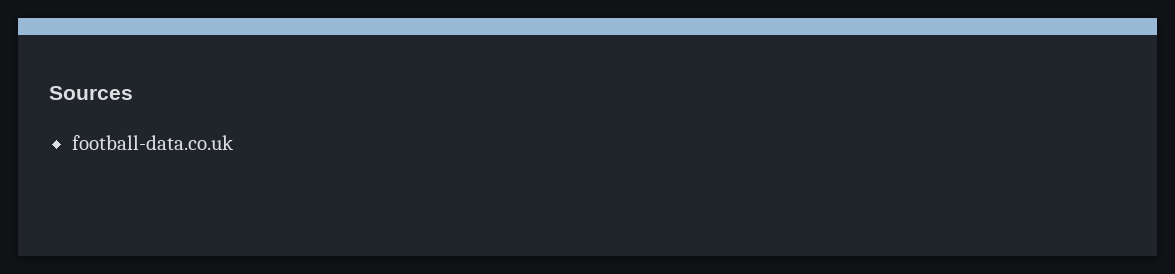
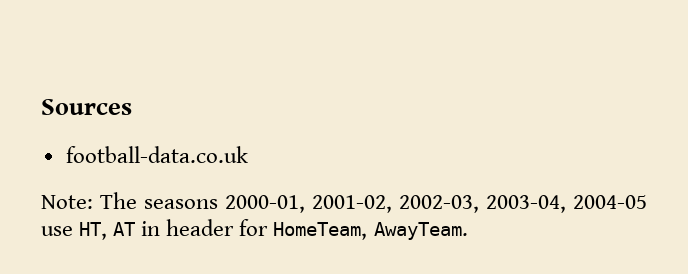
(234, 142) none -> [41,192,647,213] [41,219,468,240] // Note: The seasons 2000-01, 2001-02, 2002-03, 2003-04, 2004-05 use HT, AT in header for HomeTeam, AwayTeam.

